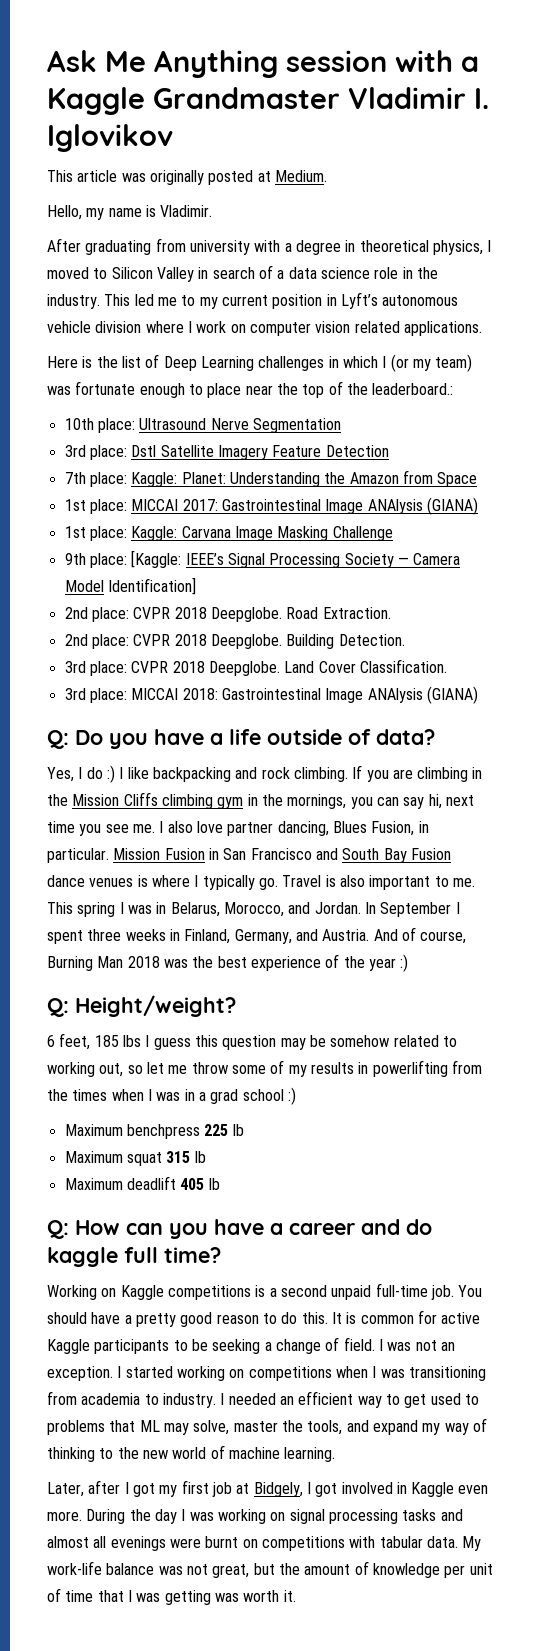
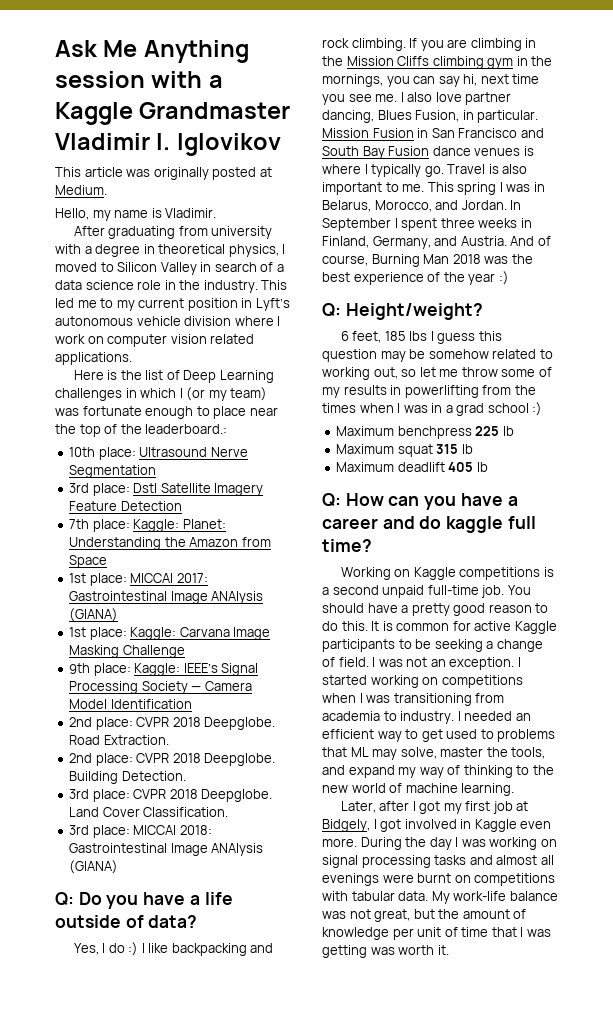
[131,550,182,568] [Kaggle: -> [134,663,181,676] Kaggle:
[107,577,196,595] Identification] -> [110,699,192,709] Identification

